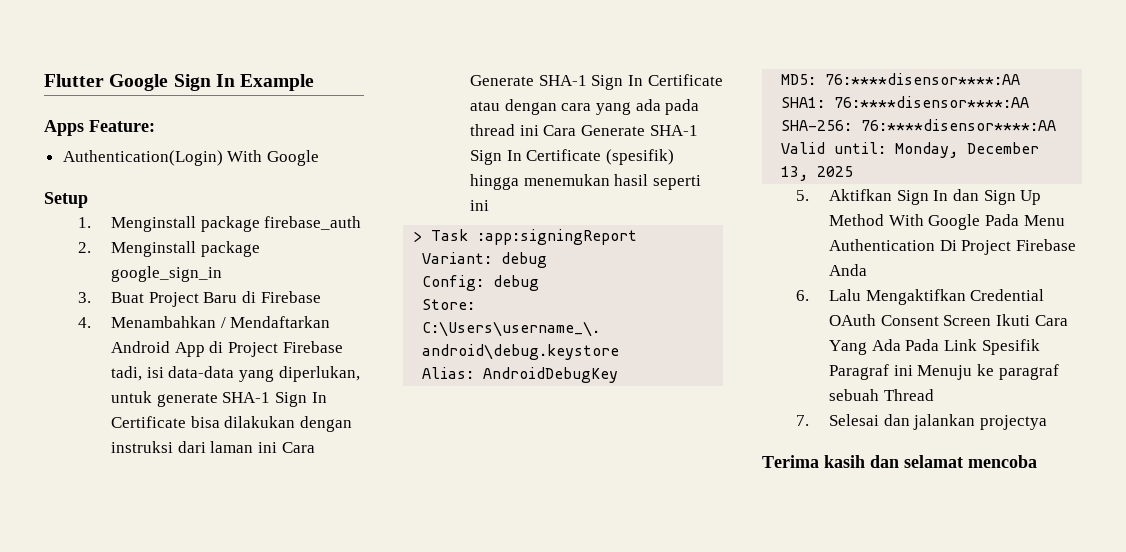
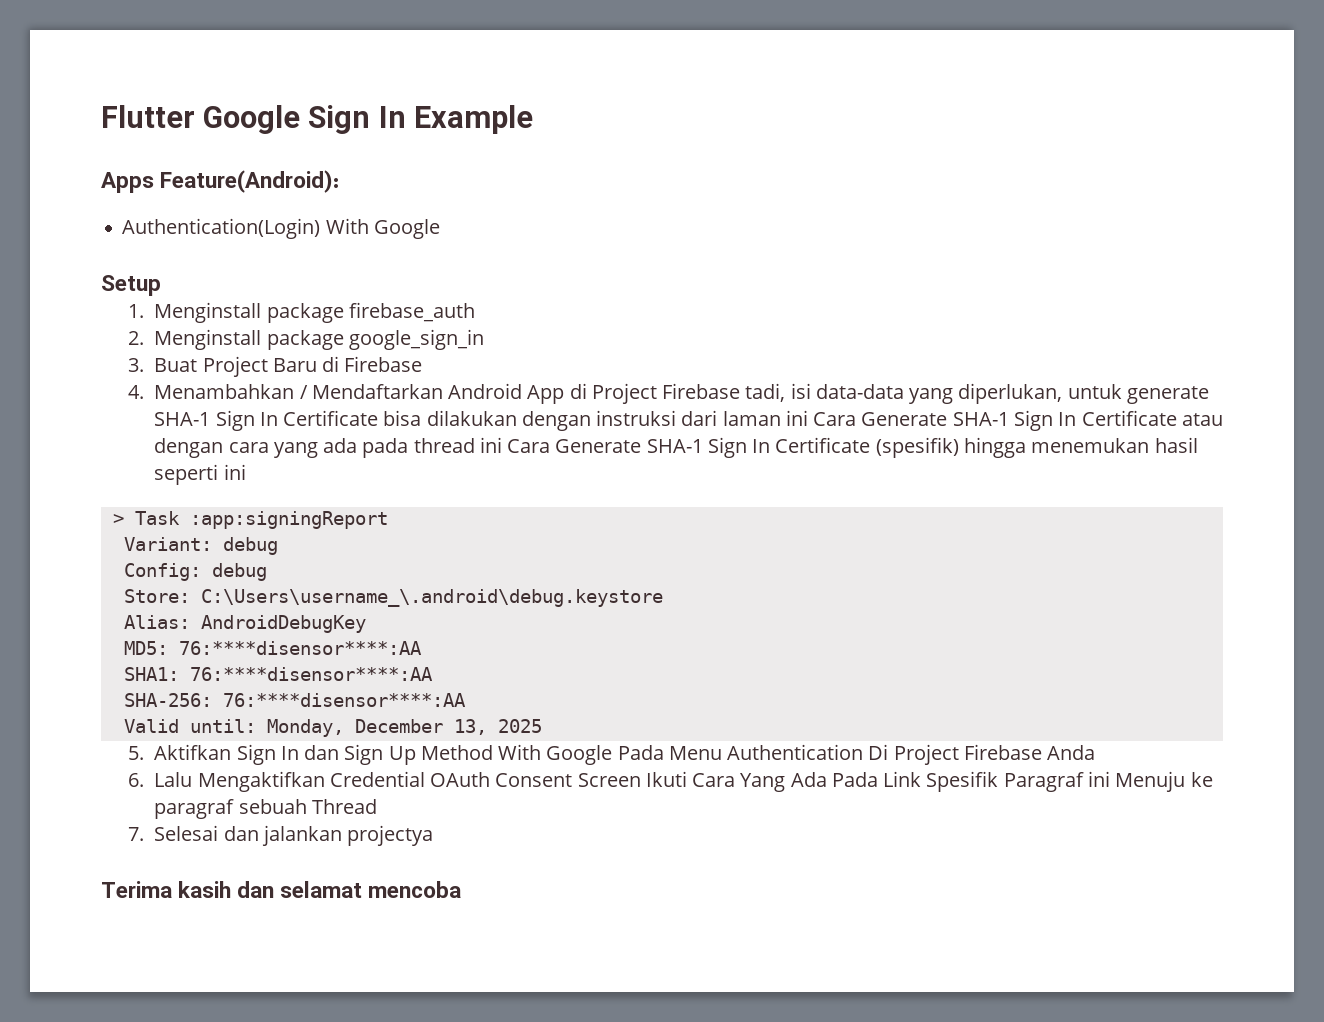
[89,120,155,132] Feature: -> [160,170,340,193] Feature(Android):

